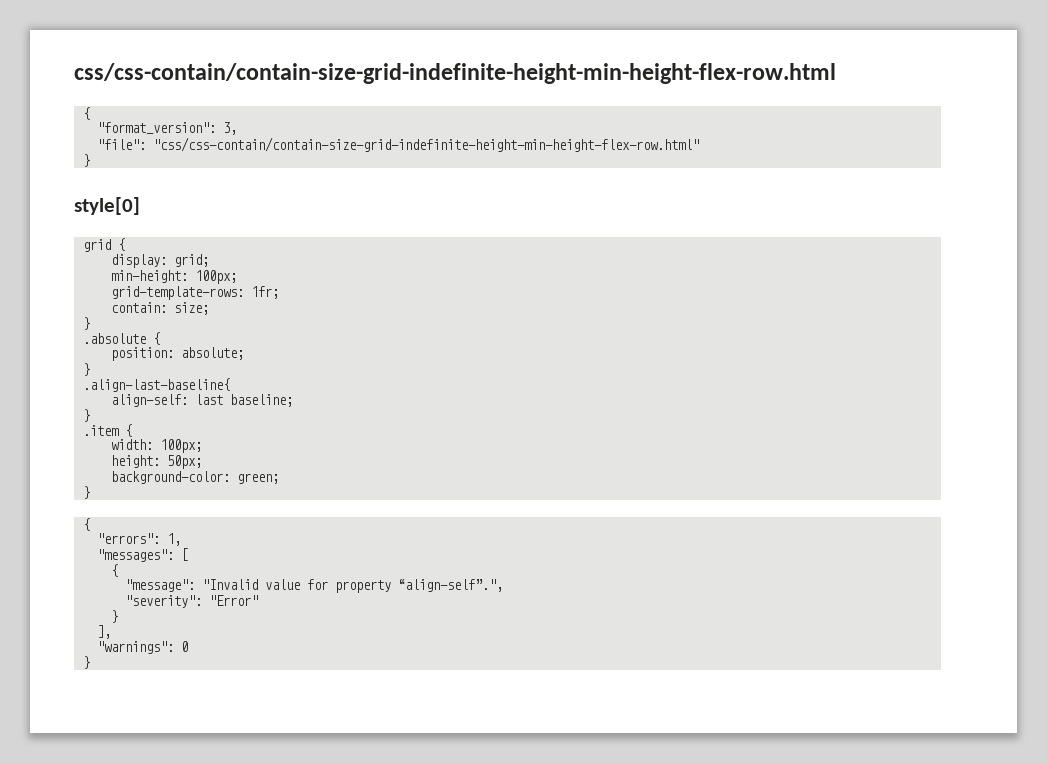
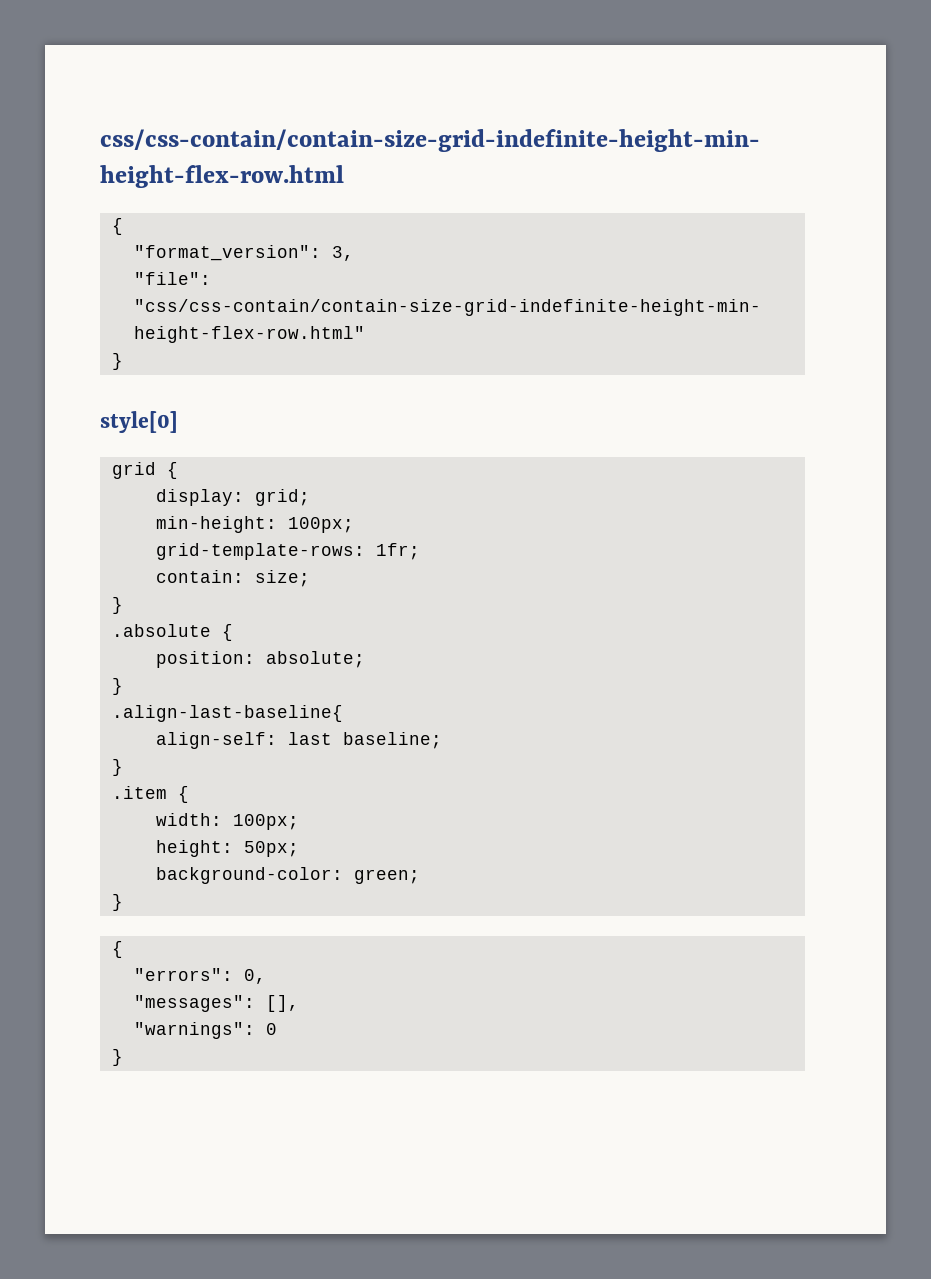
[167,533,182,546] 1, -> [244,969,266,984] 0,
[181,548,189,561] [111,564,119,577] [125,579,504,593] [125,595,259,608] [111,610,119,623] [97,625,112,639] [ // { // "message": "Invalid value for property “align-self”.", // "severity": "Error" // } // ], -> [266,995,299,1012] [],

